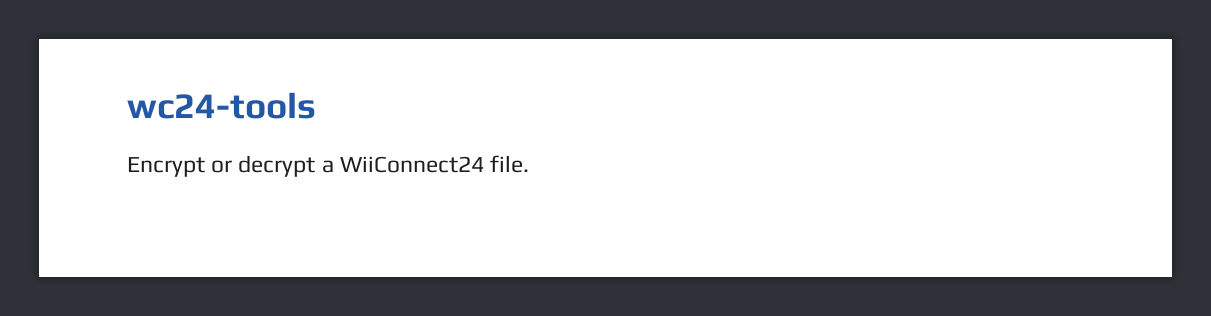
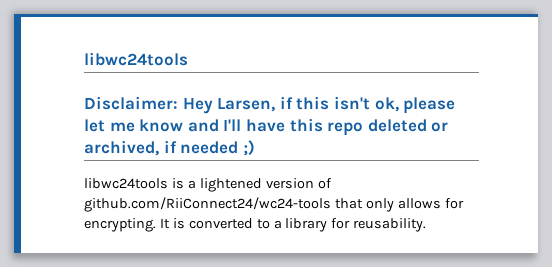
[127,92,316,119] [127,155,530,177] wc24-tools // Encrypt or decrypt a WiiConnect24 file. -> [84,52,188,66] [84,96,456,114] [84,118,449,136] [84,140,255,156] [84,178,332,192] [84,197,464,212] [84,218,427,232] libwc24tools // Disclaimer: Hey Larsen, if this isn't ok, please let me know and I'll have this repo deleted or archived, if needed ;) // libwc24tools is a lightened version of github.com/RiiConnect24/wc24-tools that only allows for encrypting. It is converted to a library for reusability.

